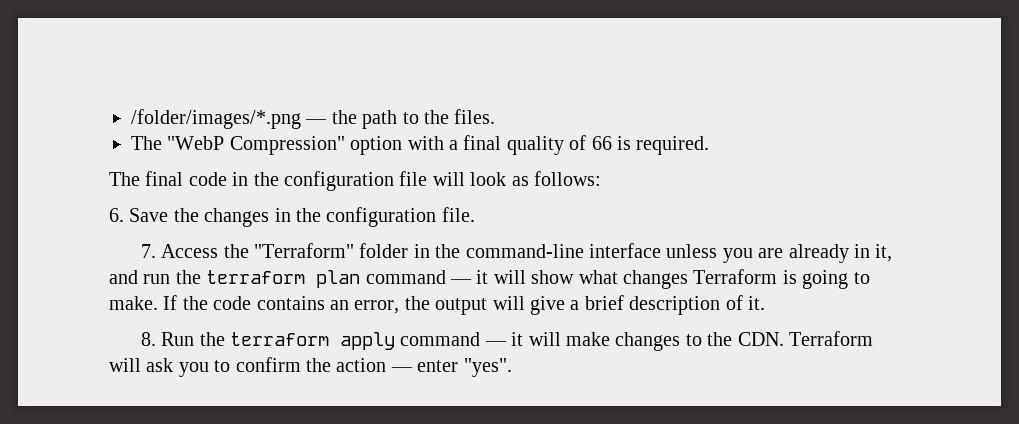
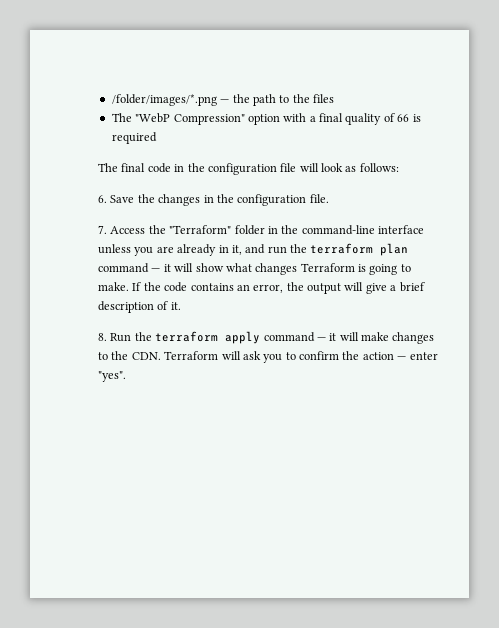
[454,109,496,124] files. -> [313,94,334,103] files
[636,136,710,155] required. -> [111,132,157,144] required

